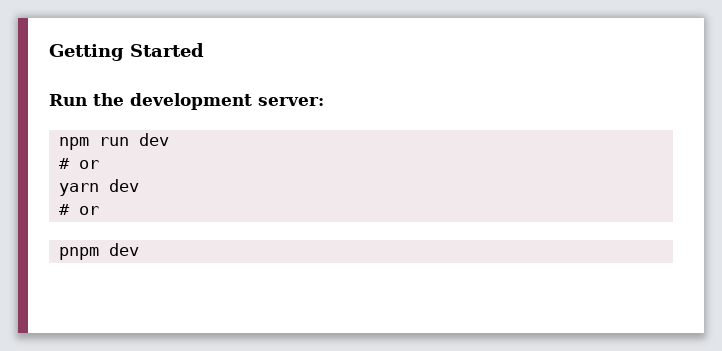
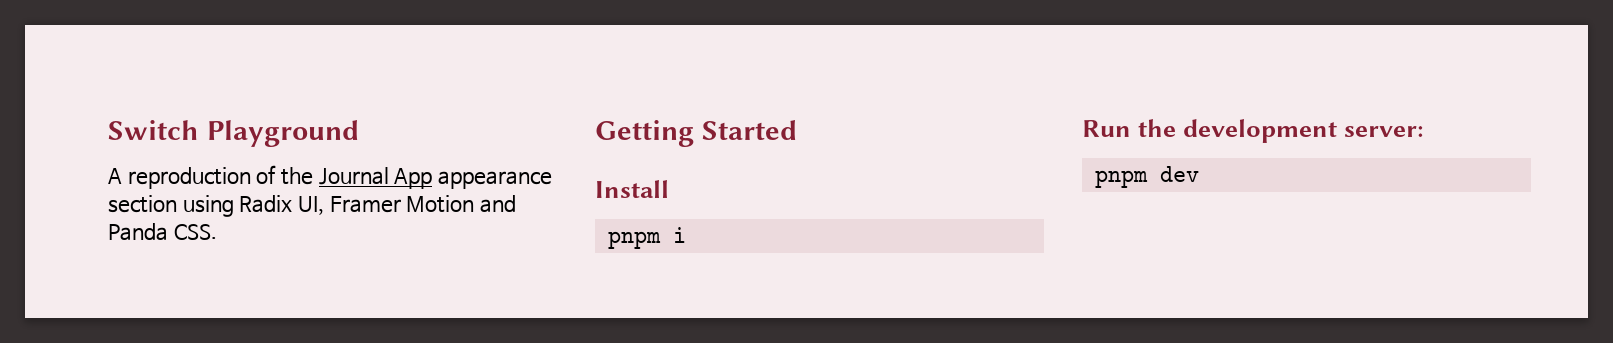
(49, 52) none -> [108,120,359,147] [108,165,552,189] [108,195,517,217] [108,223,217,241] Switch Playground // A reproduction of the Journal App appearance section using Radix UI, Framer Motion and Panda CSS. //
(204, 50) none -> [595,180,669,198] [607,227,686,249] // Install // pnpm i
[58,133,169,150] [58,158,99,169] [58,179,139,196] [58,204,99,215] // npm run dev // # or // yarn dev // # or -> (1425, 131) none

